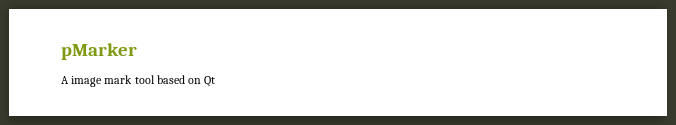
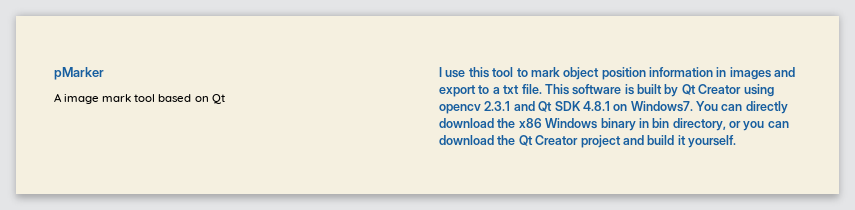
(216, 81) none -> [439,67,796,80] [439,84,774,97] [439,101,788,114] [439,118,789,131] [439,135,736,148] // I use this tool to mark object position information in images and export to a txt file. This software is built by Qt Creator using opencv 2.3.1 and Qt SDK 4.8.1 on Windows7. You can directly download the x86 Windows binary in bin directory, or you can download the Qt Creator project and build it yourself.

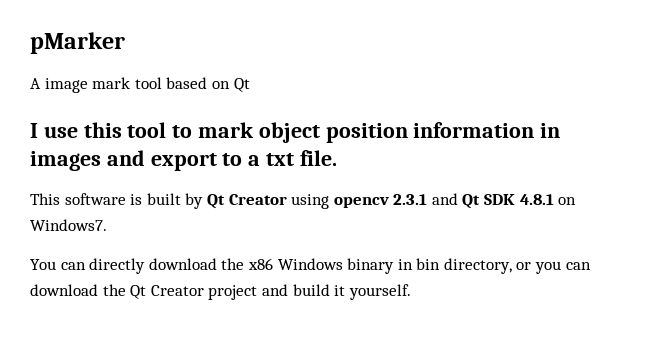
(542, 89) none -> (337, 158) //
(693, 106) none -> (107, 225) //

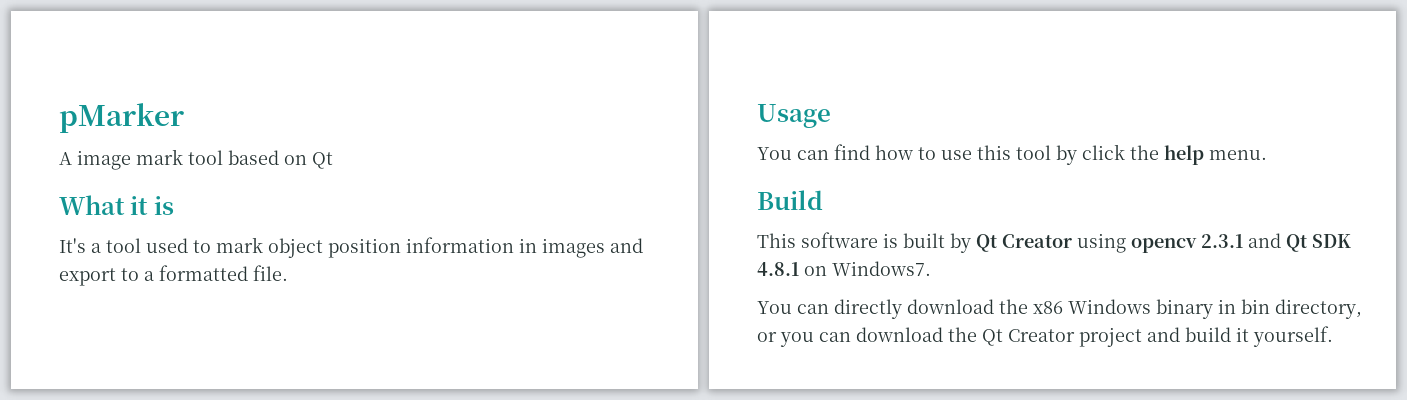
[30,122,167,138] I use this tool -> [59,195,174,215] [59,238,188,253] What it is // It's a tool used
[266,153,295,166] txt -> [159,265,248,281] formatted
(337, 158) none -> [757,104,831,128] [757,144,1267,165] [757,190,823,210] // Usage // You can find how to use this tool by click the help menu. // Build

